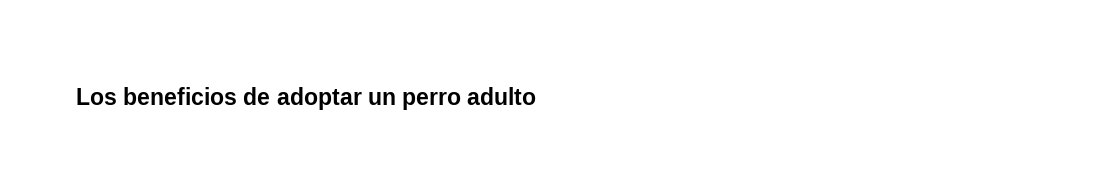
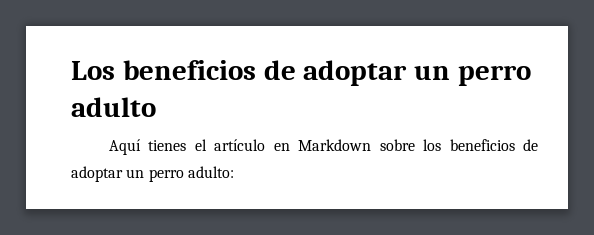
(537, 96) none -> [108,139,538,155] [71,166,234,182] // Aquí tienes el artículo en Markdown sobre los beneficios de adoptar un perro adulto:

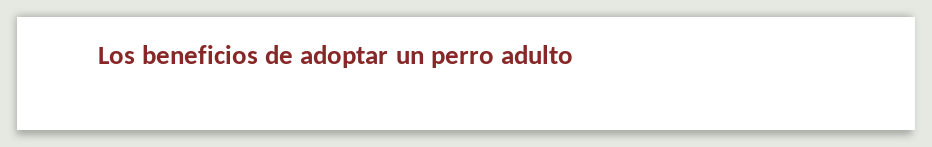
[108,139,538,155] [71,166,234,182] // Aquí tienes el artículo en Markdown sobre los beneficios de adoptar un perro adulto: -> (573, 54) none

